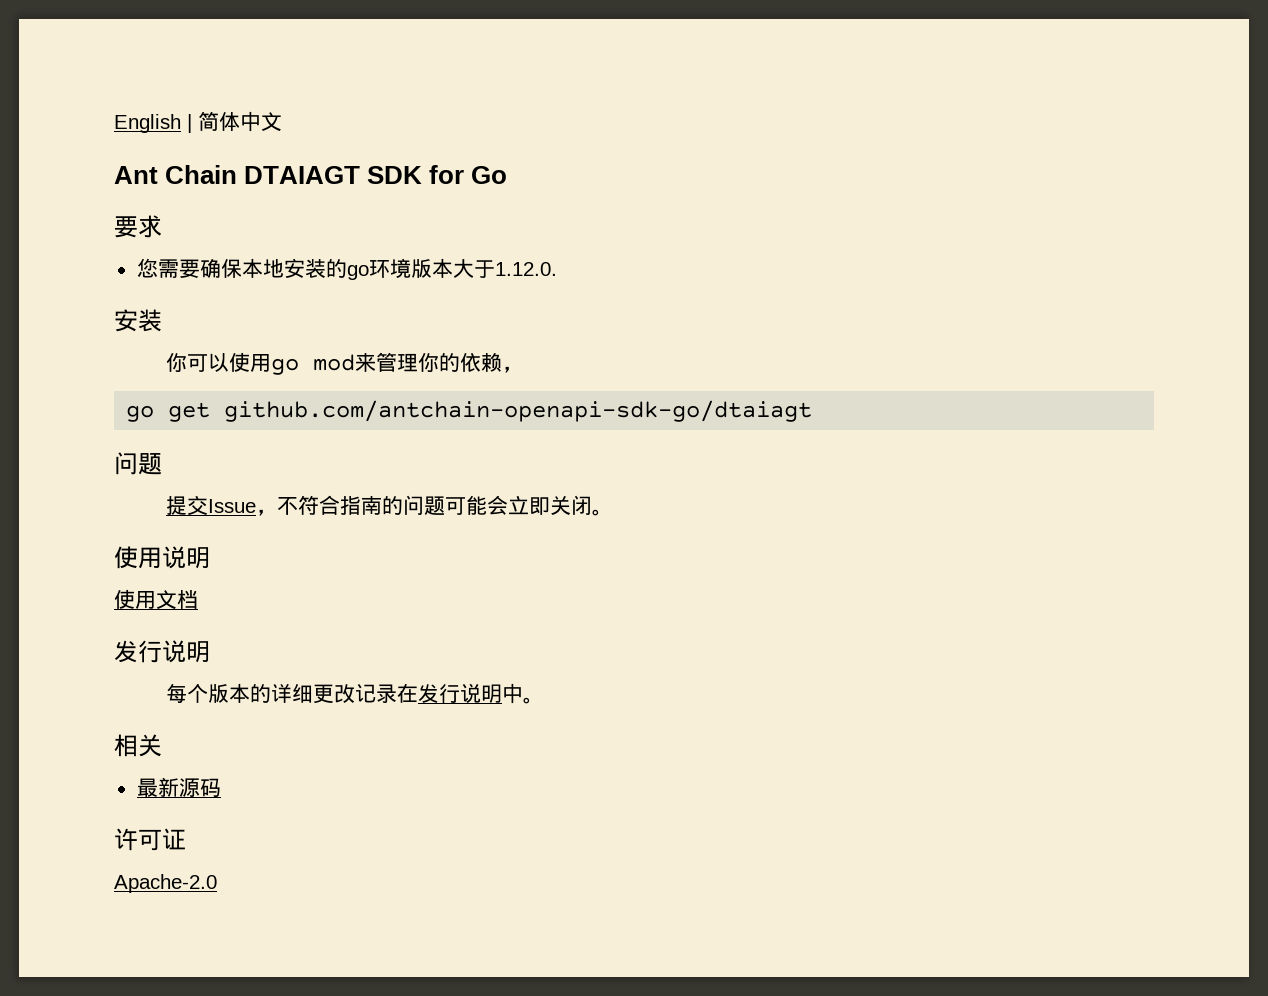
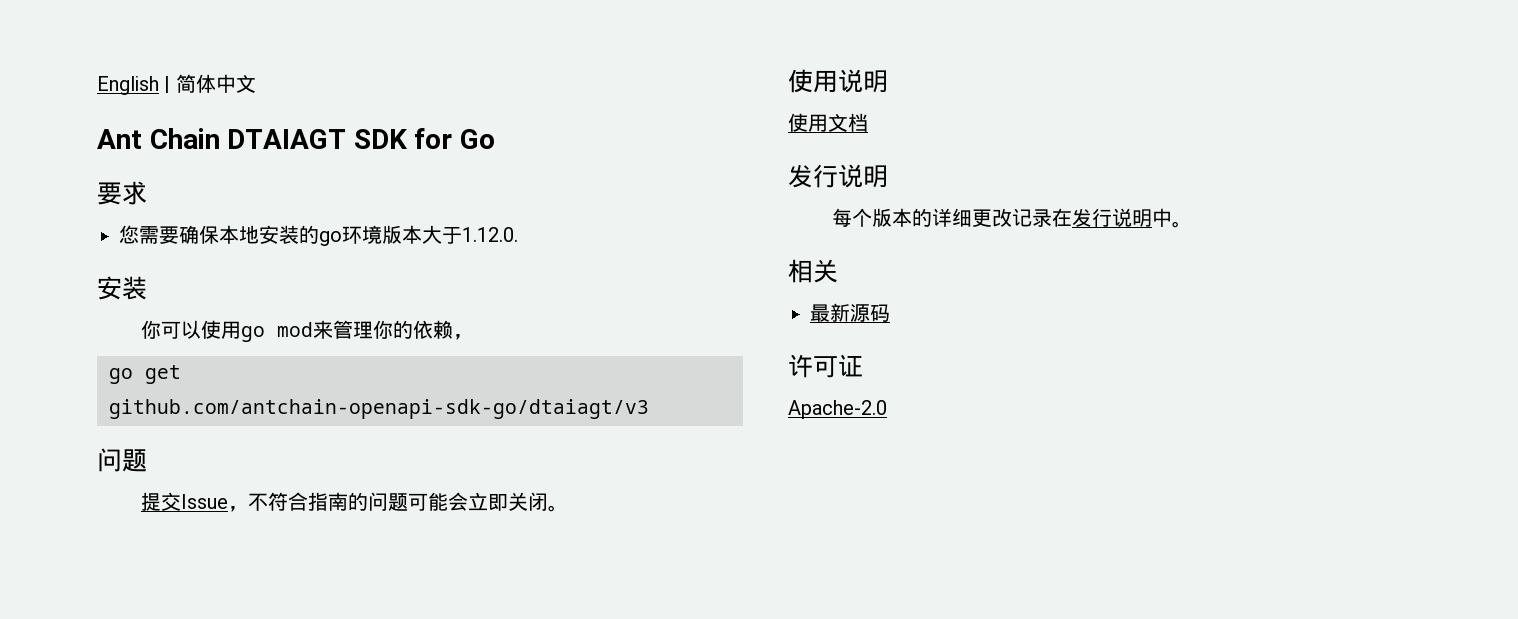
[224,400,813,422] github.com/antchain-openapi-sdk-go/dtaiagt -> [109,399,649,419] github.com/antchain-openapi-sdk-go/dtaiagt/v3

